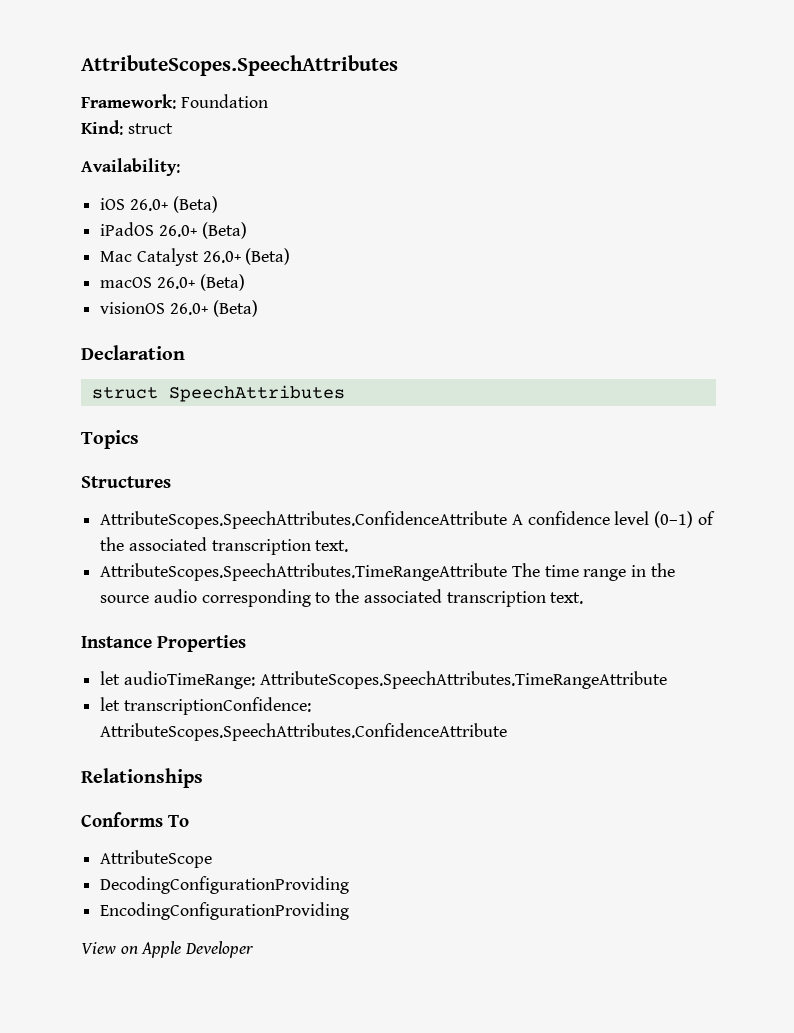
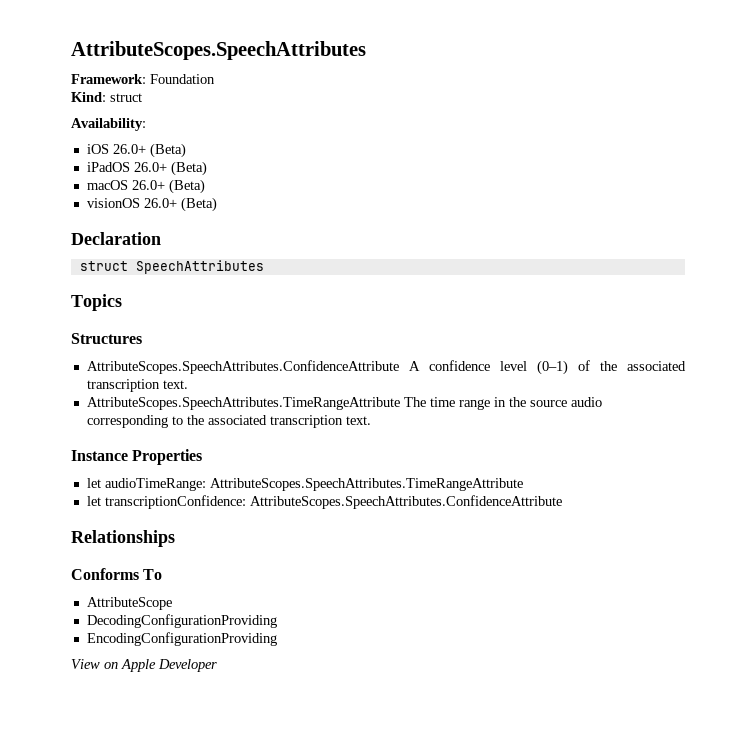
[100,248,291,266] // Mac Catalyst 26.0+ (Beta) -> (207, 168) none

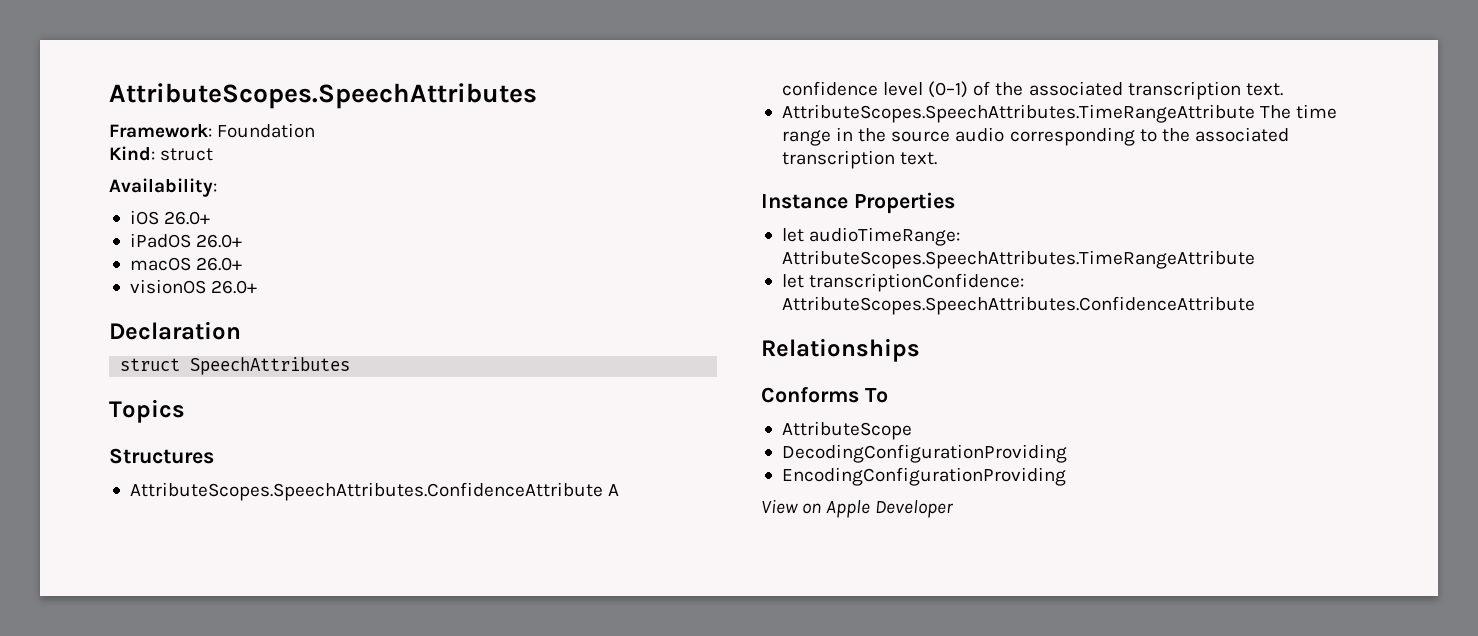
[149,143,186,158] (Beta) -> (211, 218) none
[170,161,207,176] (Beta) -> (243, 241) none
[168,179,205,194] (Beta) -> (243, 264) none
[180,197,217,212] (Beta) -> (258, 287) none

